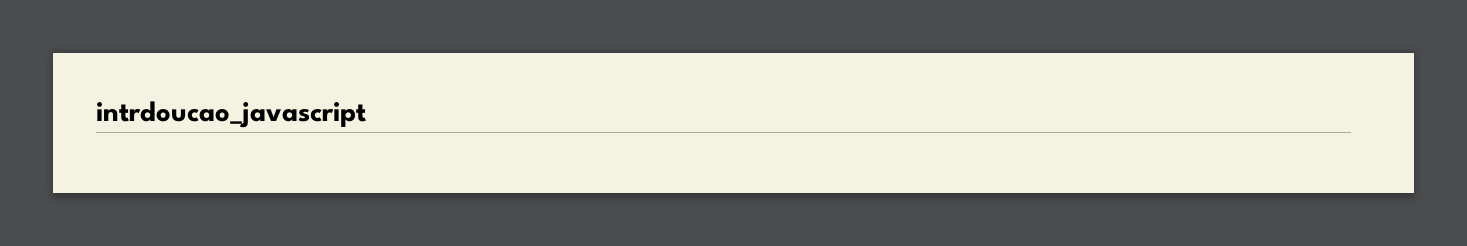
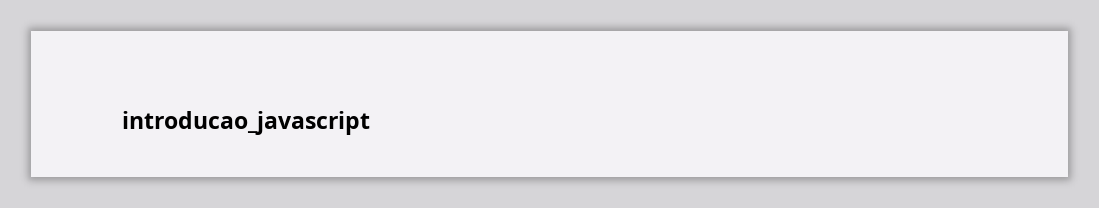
[96,101,366,128] intrdoucao_javascript -> [122,111,370,135] introducao_javascript

